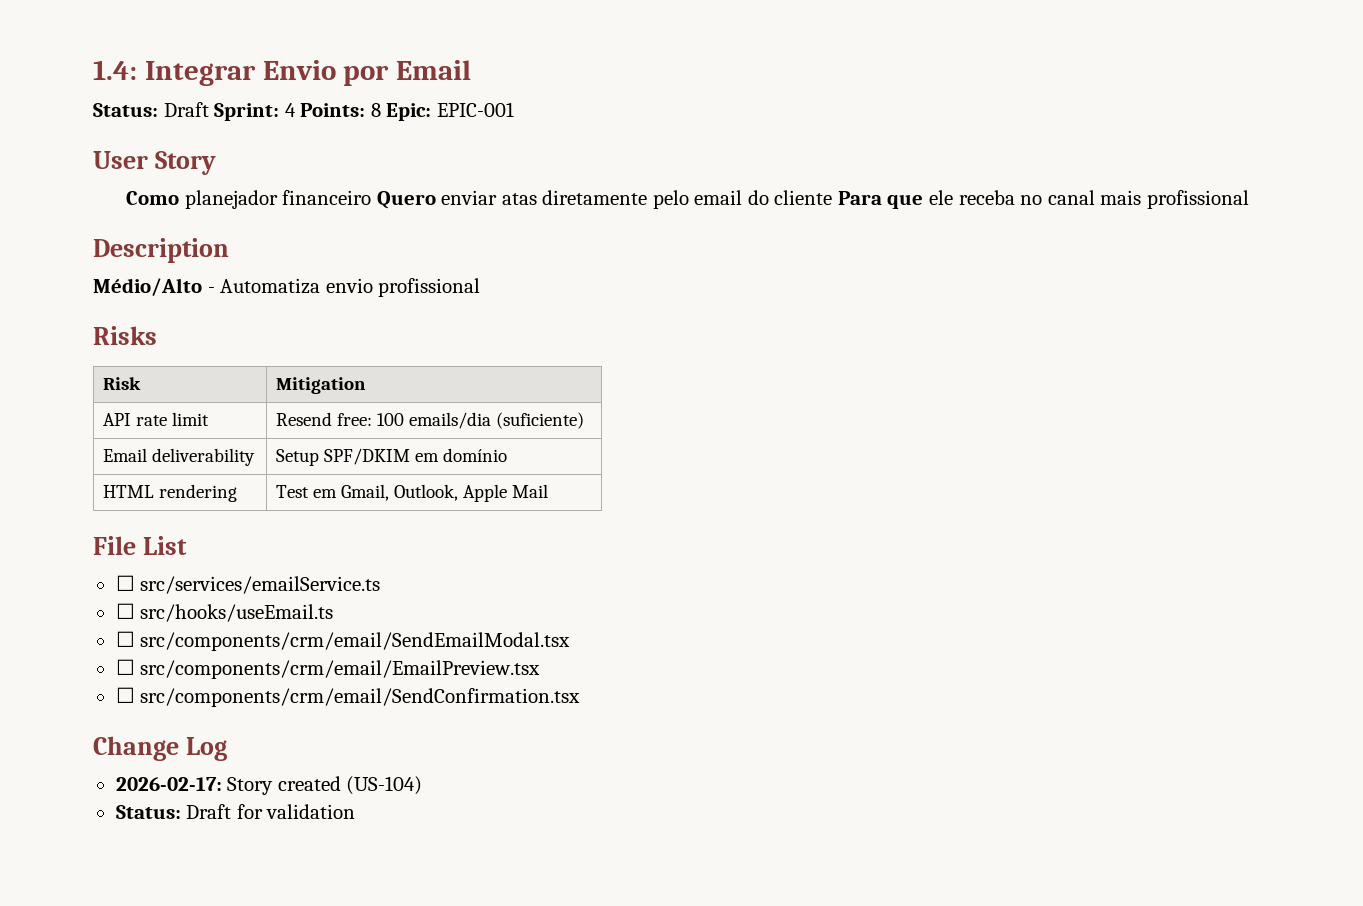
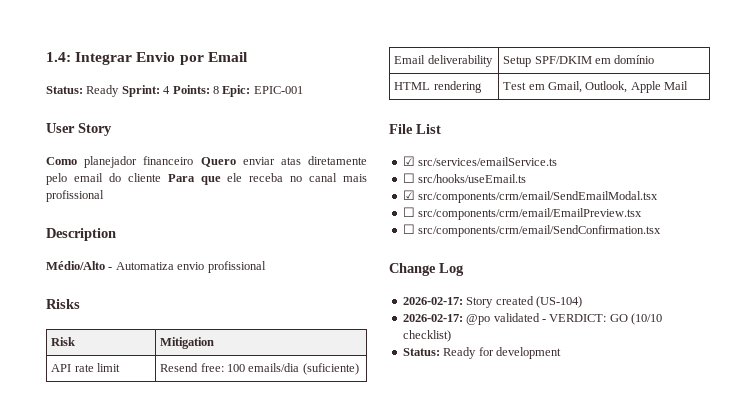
[163,102,209,117] Draft -> [86,85,120,97] Ready
[115,575,135,591] ☐ -> [402,156,415,166] ☑
[115,631,135,647] ☐ -> [402,190,415,200] ☑
[115,804,356,819] Status: Draft for validation -> [402,313,662,325] [402,330,451,342] [402,347,561,359] 2026-02-17: @po validated - VERDICT: GO (10/10 checklist) // Status: Ready for development

